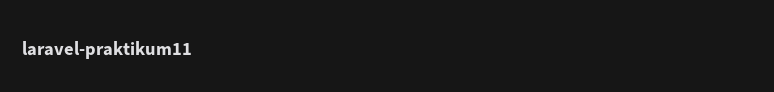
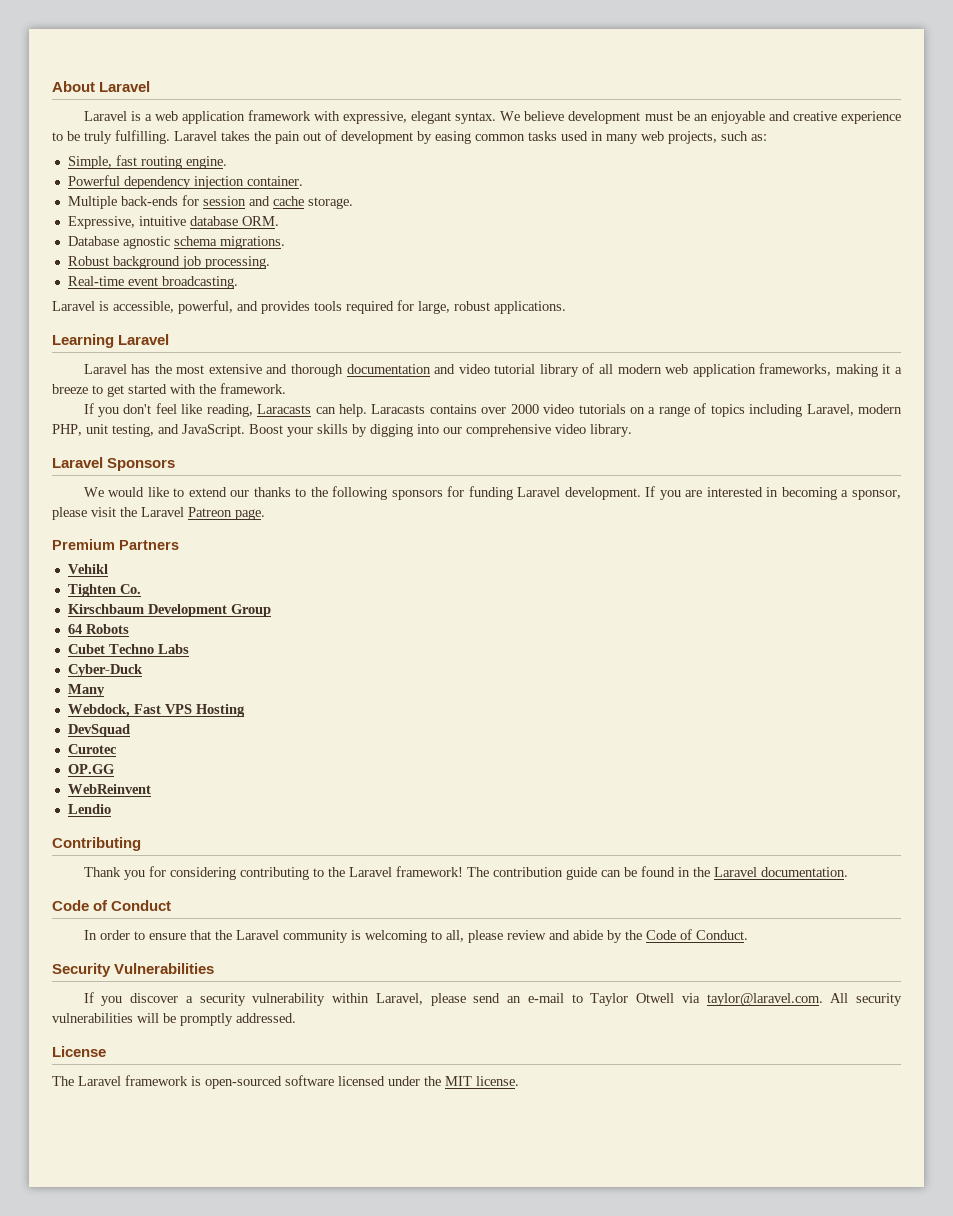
[22,41,192,59] laravel-praktikum11 -> [52,81,151,92] [83,110,901,124] [52,130,767,144] [67,155,227,169] [67,175,303,189] [67,195,353,209] [67,216,279,229] [67,236,285,249] [67,256,270,269] [67,276,238,289] [52,300,566,314] [52,334,170,348] [83,363,903,377] [52,383,286,397] [83,403,903,417] [52,424,632,437] [52,457,176,471] [83,486,901,500] [52,507,265,520] [52,539,179,550] [67,564,108,574] [67,584,141,597] [67,604,271,617] [67,624,129,634] [67,644,189,654] [67,664,143,677] [67,684,105,697] [67,704,245,717] [67,724,130,737] [67,744,117,754] [67,764,114,774] [67,784,151,794] [67,804,111,814] [52,837,141,851] [83,866,848,880] [52,900,172,911] [83,929,748,943] [52,963,215,977] [83,992,902,1006] [52,1013,296,1026] [52,1046,106,1057] [52,1075,519,1089] About Laravel // Laravel is a web application framework with expressive, elegant syntax. We believe development must be an enjoyable and creative experience to be truly fulfilling. Laravel takes the pain out of development by easing common tasks used in many web projects, such as: // Simple, fast routing engine. // Powerful dependency injection container. // Multiple back-ends for session and cache storage. // Expressive, intuitive database ORM. // Database agnostic schema migrations. // Robust background job processing. // Real-time event broadcasting. // Laravel is accessible, powerful, and provides tools required for large, robust applications. // Learning Laravel // Laravel has the most extensive and thorough documentation and video tutorial library of all modern web application frameworks, making it a breeze to get started with the framework. // If you don't feel like reading, Laracasts can help. Laracasts contains over 2000 video tutorials on a range of topics including Laravel, modern PHP, unit testing, and JavaScript. Boost your skills by digging into our comprehensive video library. // Laravel Sponsors // We would like to extend our thanks to the following sponsors for funding Laravel development. If you are interested in becoming a sponsor, please visit the Laravel Patreon page. // Premium Partners // Vehikl // Tighten Co. // Kirschbaum Development Group // 64 Robots // Cubet Techno Labs // Cyber-Duck // Many // Webdock, Fast VPS Hosting // DevSquad // Curotec // OP.GG // WebReinvent // Lendio // Contributing // Thank you for considering contributing to the Laravel framework! The contribution guide can be found in the Laravel documentation. // Code of Conduct // In order to ensure that the Laravel community is welcoming to all, please review and abide by the Code of Conduct. // Security Vulnerabilities // If you discover a security vulnerability within Laravel, please send an e-mail to Taylor Otwell via taylor@laravel.com. All security vulnerabilities will be promptly addressed. // License // The Laravel framework is open-sourced software licensed under the MIT license.

